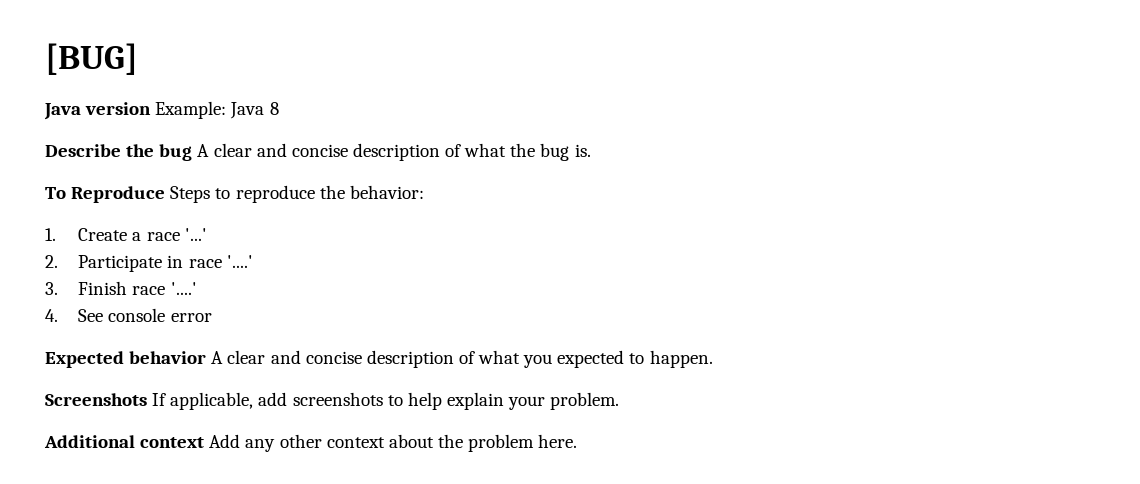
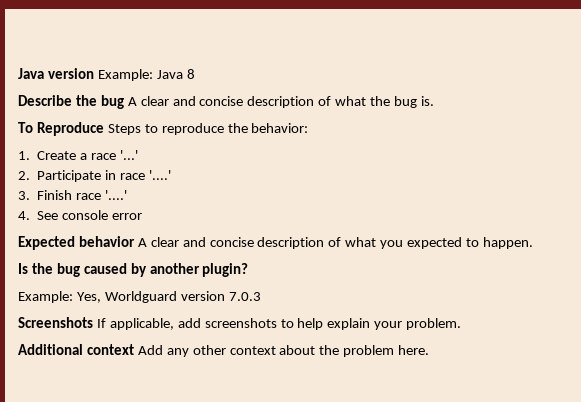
[45,43,138,75] [BUG] // -> (18, 73) none
(713, 359) none -> [18,263,249,277] [18,291,261,303] // Is the bug caused by another plugin? // Example: Yes, Worldguard version 7.0.3

